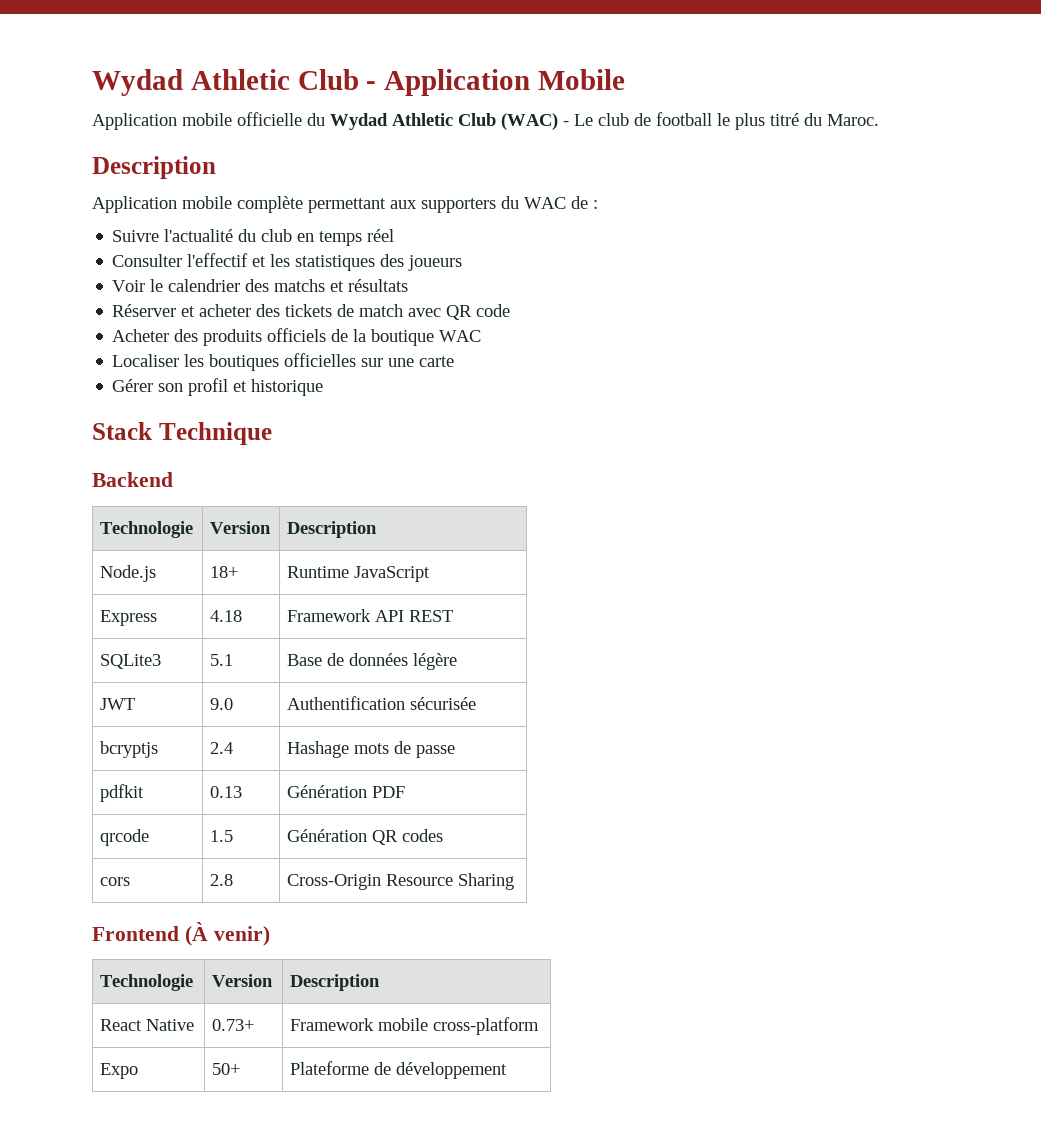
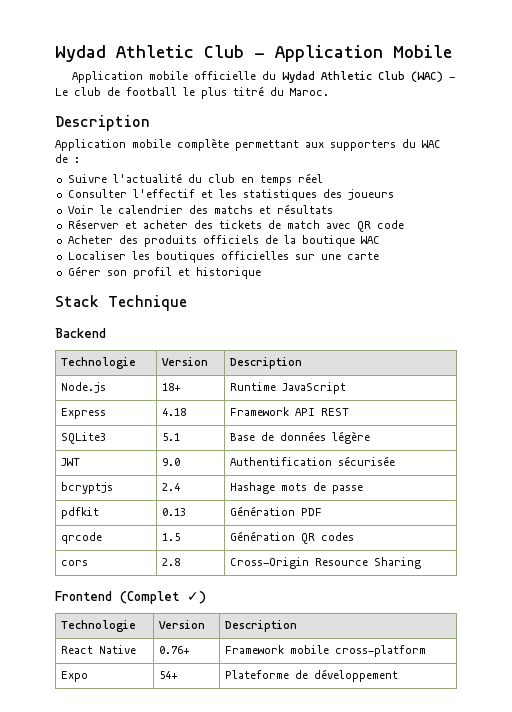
[184,922,270,946] (À venir) -> [120,591,206,604] (Complet ✓)
[212,1019,255,1031] 0.73+ -> [158,646,190,654] 0.76+
[212,1063,241,1075] 50+ -> [158,671,178,679] 54+

